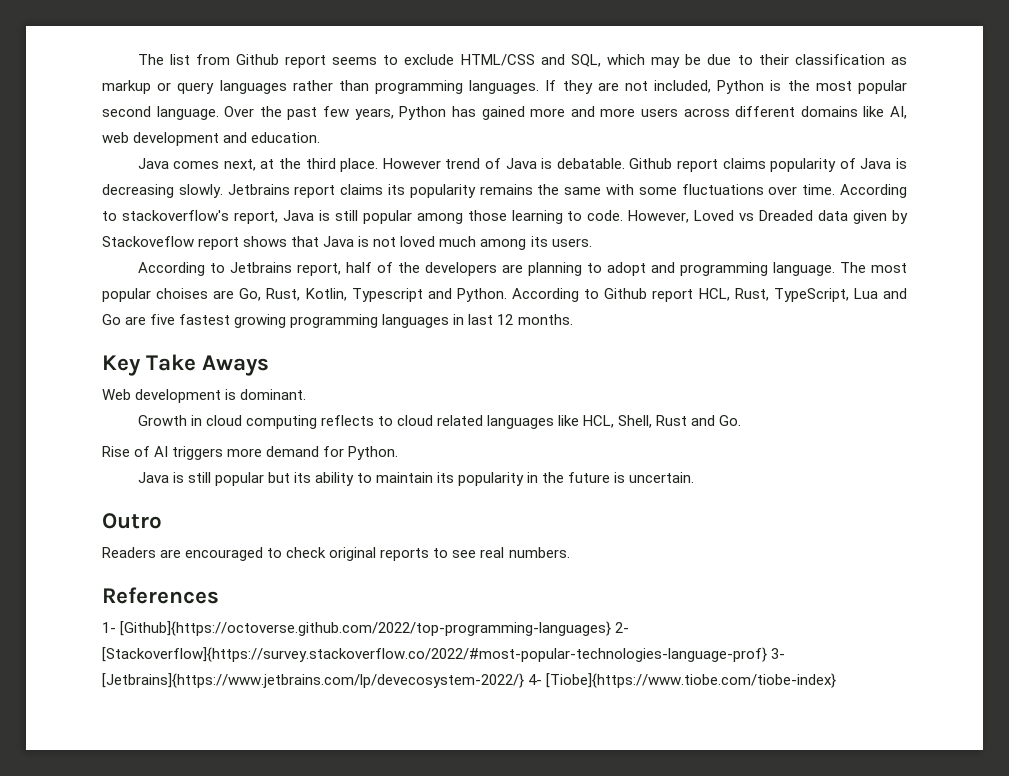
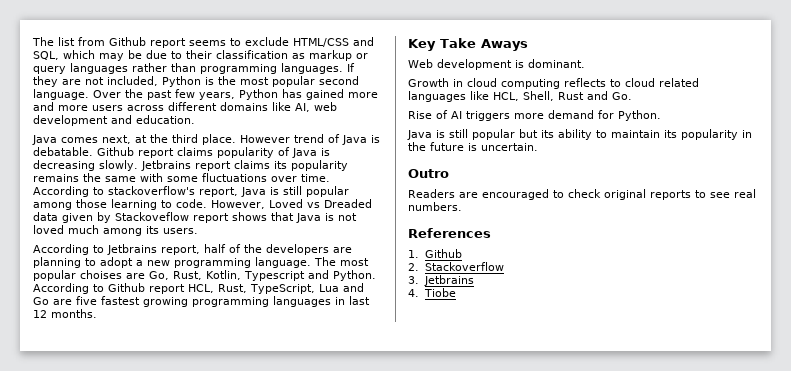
[650,262,675,273] and -> [136,260,170,266] a new
[102,621,630,636] [102,647,786,662] [102,673,837,688] 1- [Github]{https://octoverse.github.com/2022/top-programming-languages} 2- [Stackoverflow]{https://survey.stackoverflow.co/2022/#most-popular-technologies-language-prof} 3- [Jetbrains]{https://www.jetbrains.com/lp/devecosystem-2022/} 4- [Tiobe]{https://www.tiobe.com/tiobe-index} -> [408,249,462,258] [408,262,504,271] [408,275,474,286] [408,288,456,297] 1. Github // 2. Stackoverflow // 3. Jetbrains // 4. Tiobe

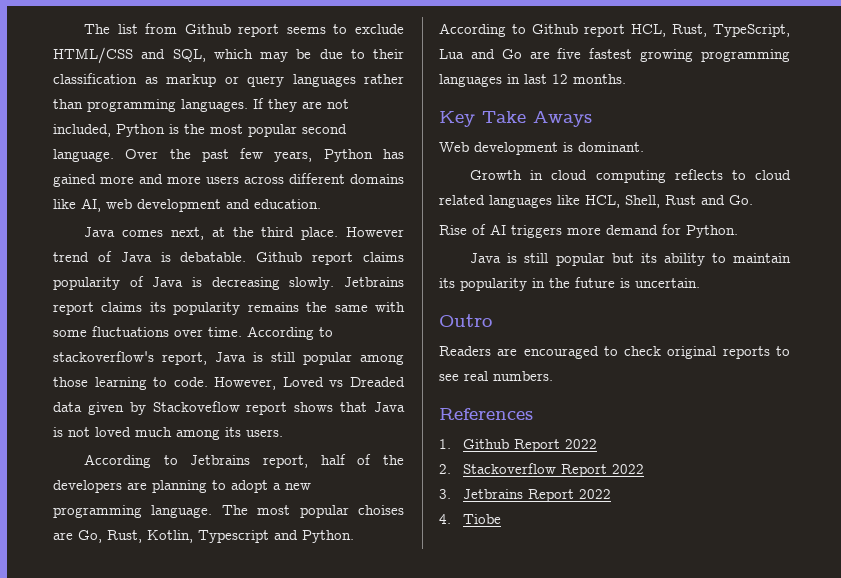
(462, 253) none -> [514,439,598,452] Report 2022
(504, 266) none -> [561,464,645,477] Report 2022
(474, 280) none -> [528,489,612,502] Report 2022

